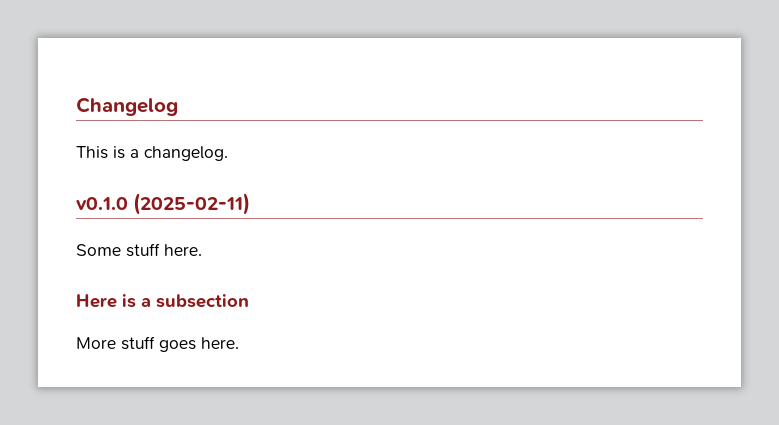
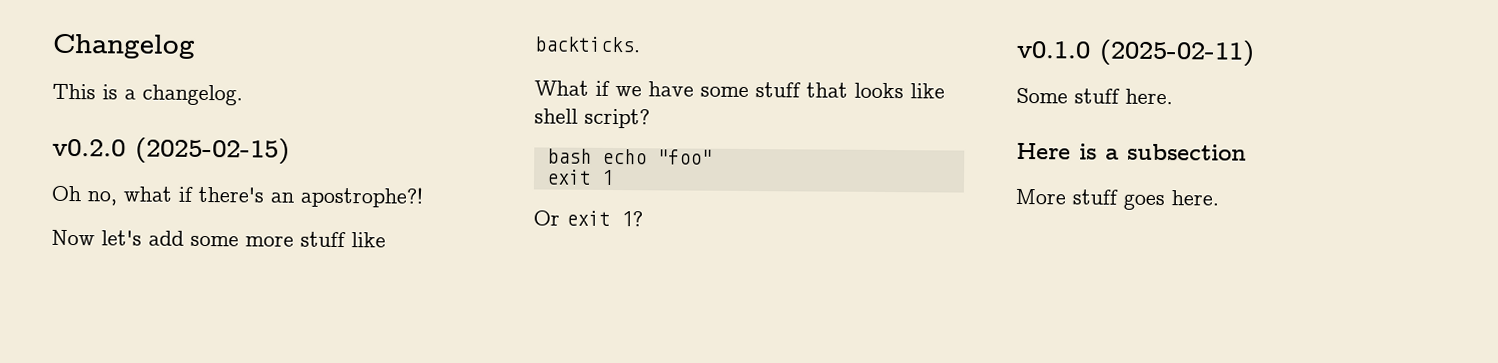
(228, 153) none -> [52,137,290,165] [51,185,423,208] [51,229,386,248] [534,36,641,53] [534,80,945,99] [534,108,650,129] [546,148,713,165] [545,169,614,186] [533,210,643,227] // v0.2.0 (2025-02-15) // Oh no, what if there's an apostrophe?! // Now let's add some more stuff like backticks. // What if we have some stuff that looks like shell script? // bash echo "foo" // exit 1 // Or exit 1?

